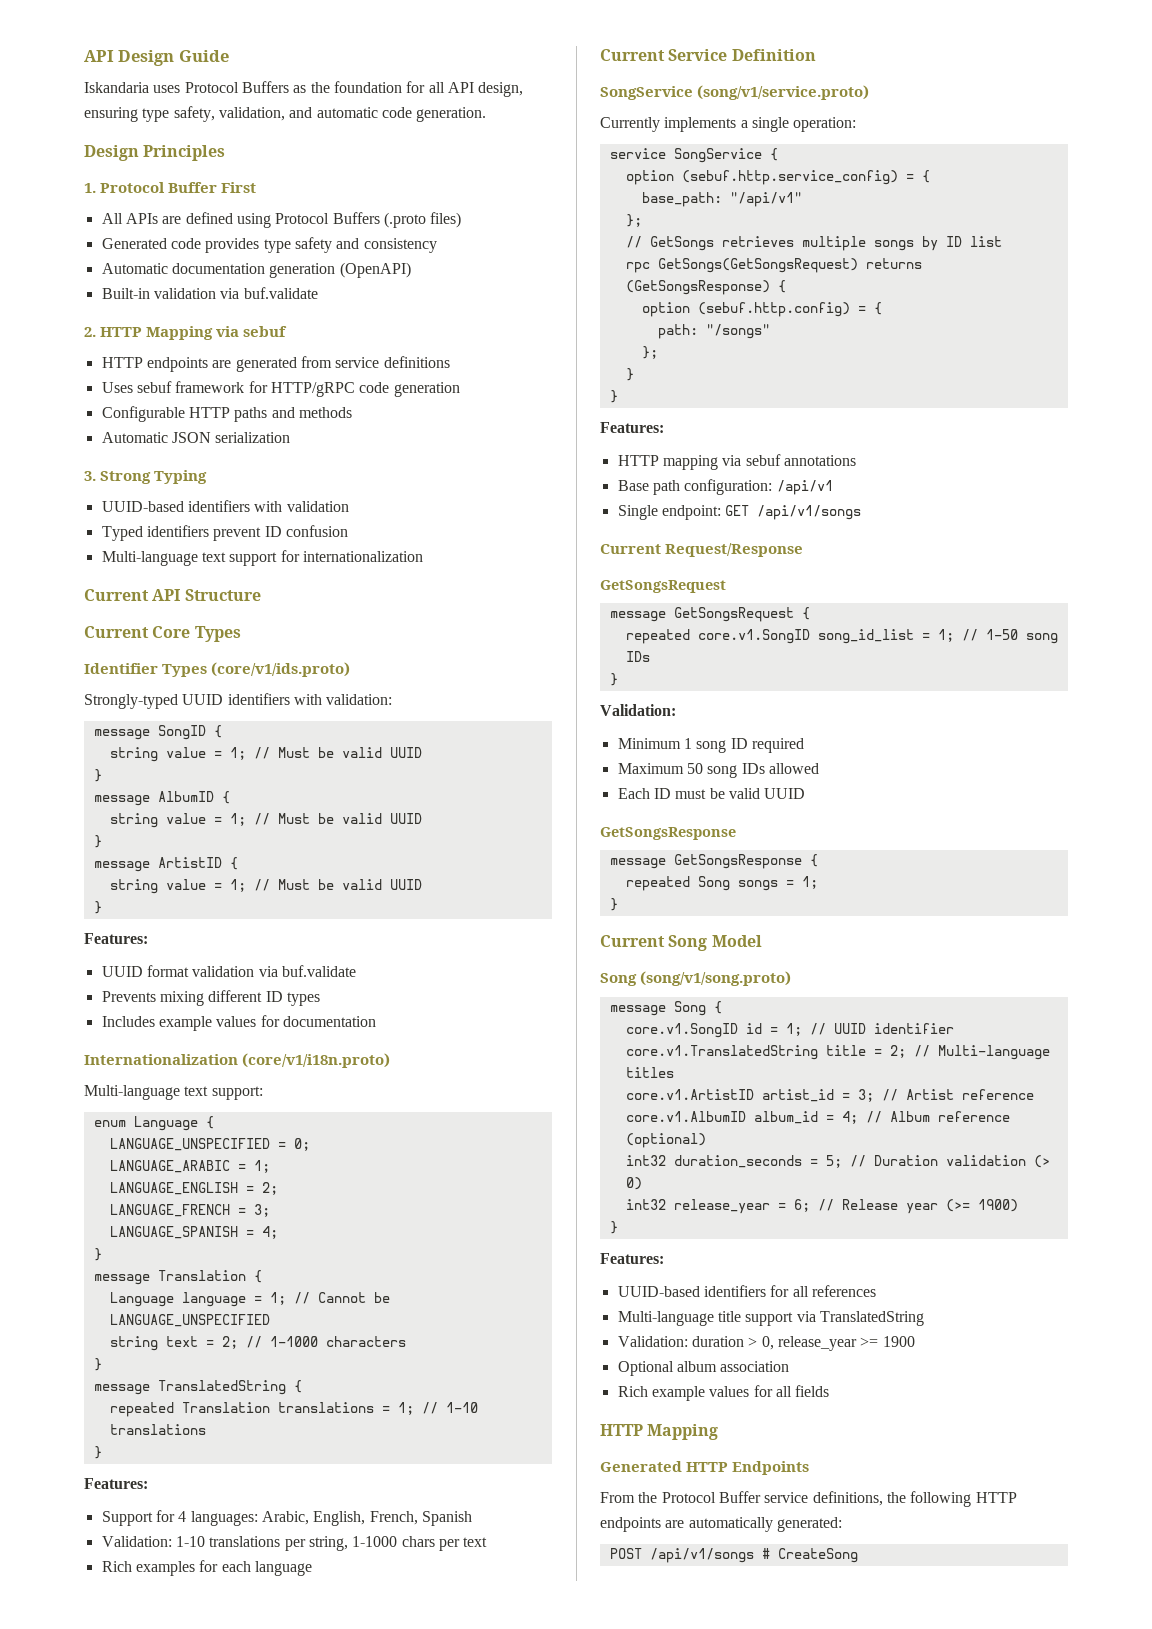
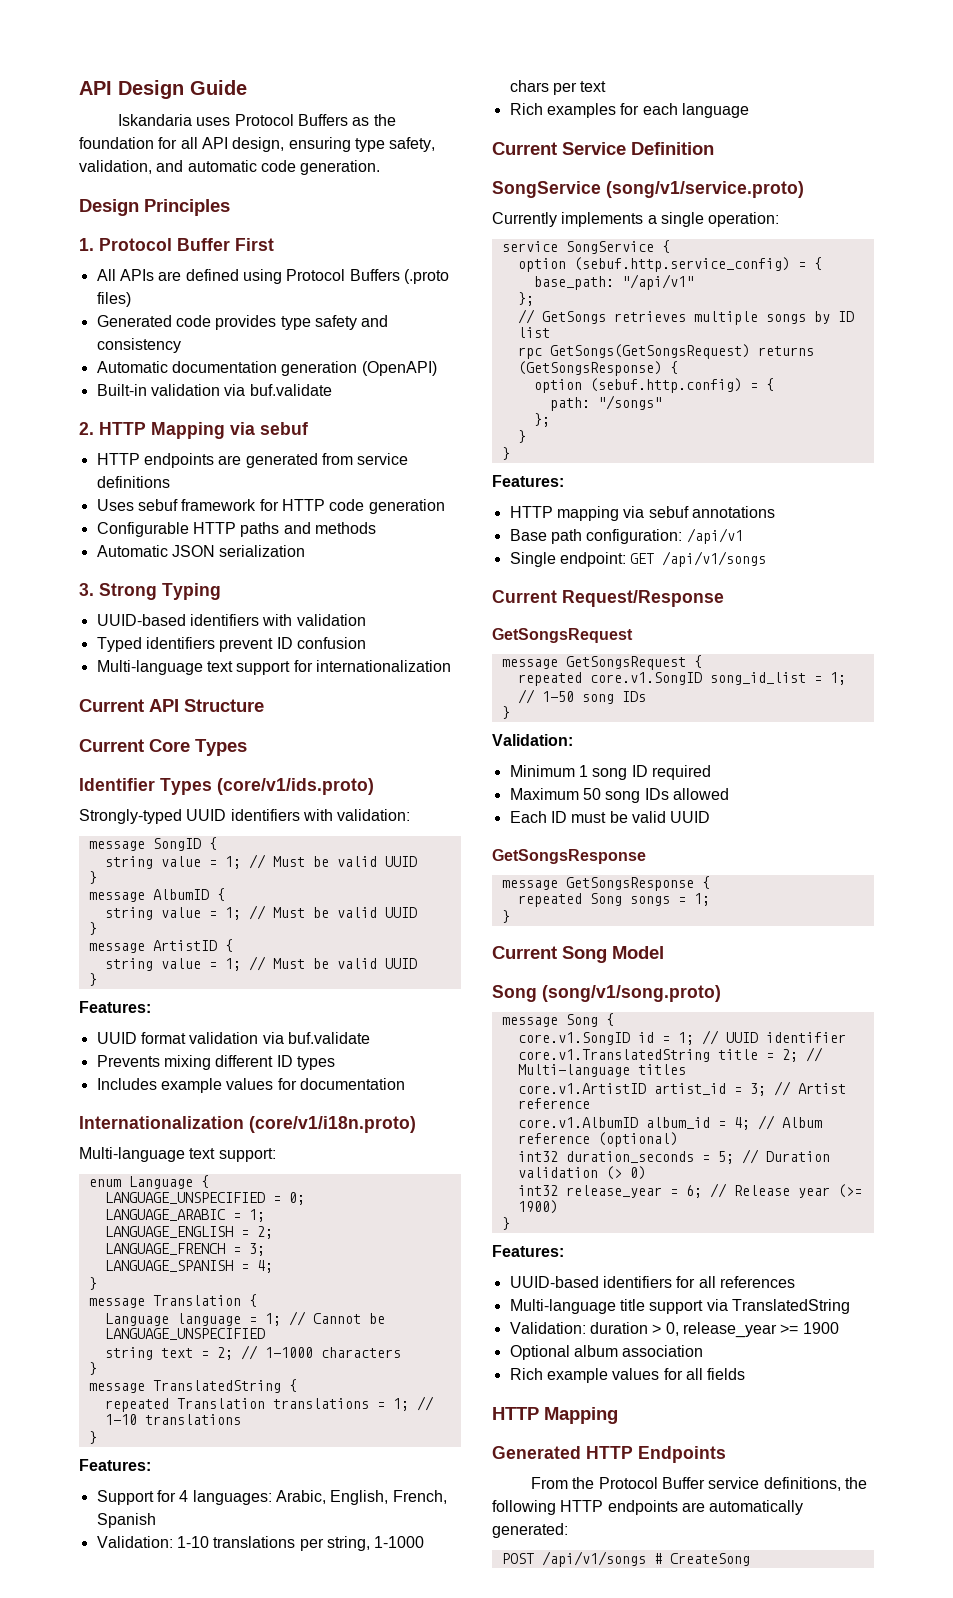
[270,382,355,397] HTTP/gRPC -> [281,499,325,511] HTTP

